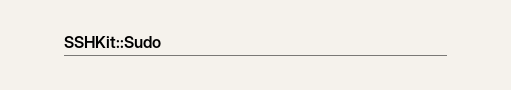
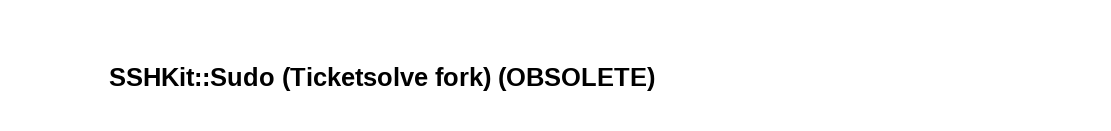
(161, 42) none -> [282,67,655,91] (Ticketsolve fork) (OBSOLETE)

